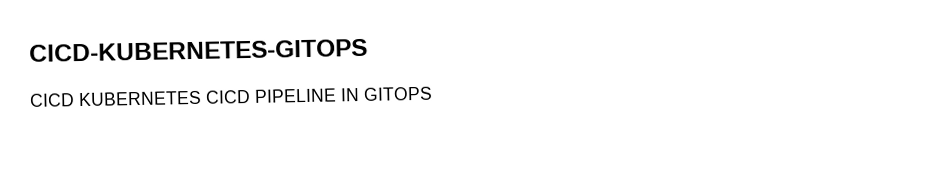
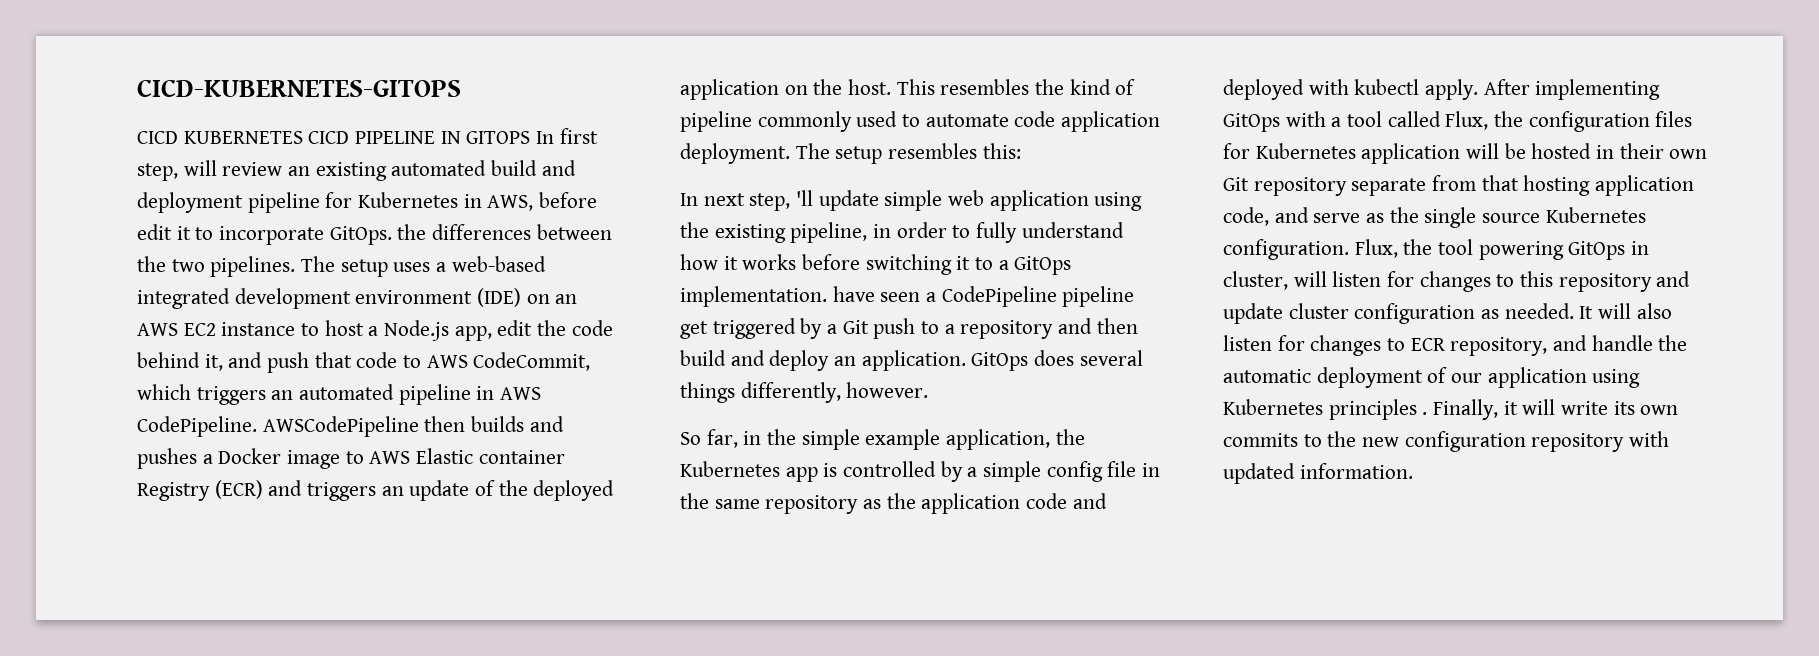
(433, 93) none -> [536,128,598,144] [137,160,576,181] [137,192,598,213] [137,224,612,245] [137,256,546,277] [137,288,578,309] [137,320,613,341] [137,352,591,373] [137,384,542,405] [137,416,564,437] [137,448,565,469] [137,480,615,501] [680,79,1136,100] [680,111,1161,132] [680,143,1021,164] [680,190,1143,211] [680,222,1124,243] [680,254,1072,275] [680,286,1135,307] [680,318,1138,339] [680,350,1143,371] [680,382,929,403] [680,429,1085,450] [680,461,1161,482] [680,493,1107,514] [1223,79,1661,100] [1223,111,1693,132] [1223,143,1708,164] [1223,175,1695,196] [1223,207,1646,228] [1223,239,1650,260] [1223,271,1691,292] [1223,303,1672,324] [1223,335,1688,356] [1223,367,1641,388] [1223,399,1679,420] [1223,431,1670,452] [1223,463,1413,484] In first step, will review an existing automated build and deployment pipeline for Kubernetes in AWS, before edit it to incorporate GitOps. the differences between the two pipelines. The setup uses a web-based integrated development environment (IDE) on an AWS EC2 instance to host a Node.js app, edit the code behind it, and push that code to AWS CodeCommit, which triggers an automated pipeline in AWS CodePipeline. AWSCodePipeline then builds and pushes a Docker image to AWS Elastic container Registry (ECR) and triggers an update of the deployed application on the host. This resembles the kind of pipeline commonly used to automate code application deployment. The setup resembles this: // In next step, 'll update simple web application using the existing pipeline, in order to fully understand how it works before switching it to a GitOps implementation. have seen a CodePipeline pipeline get triggered by a Git push to a repository and then build and deploy an application. GitOps does several things differently, however. // So far, in the simple example application, the Kubernetes app is controlled by a simple config file in the same repository as the application code and deployed with kubectl apply. After implementing GitOps with a tool called Flux, the configuration files for Kubernetes application will be hosted in their own Git repository separate from that hosting application code, and serve as the single source Kubernetes configuration. Flux, the tool powering GitOps in cluster, will listen for changes to this repository and update cluster configuration as needed. It will also listen for changes to ECR repository, and handle the automatic deployment of our application using Kubernetes principles . Finally, it will write its own commits to the new configuration repository with updated information.

